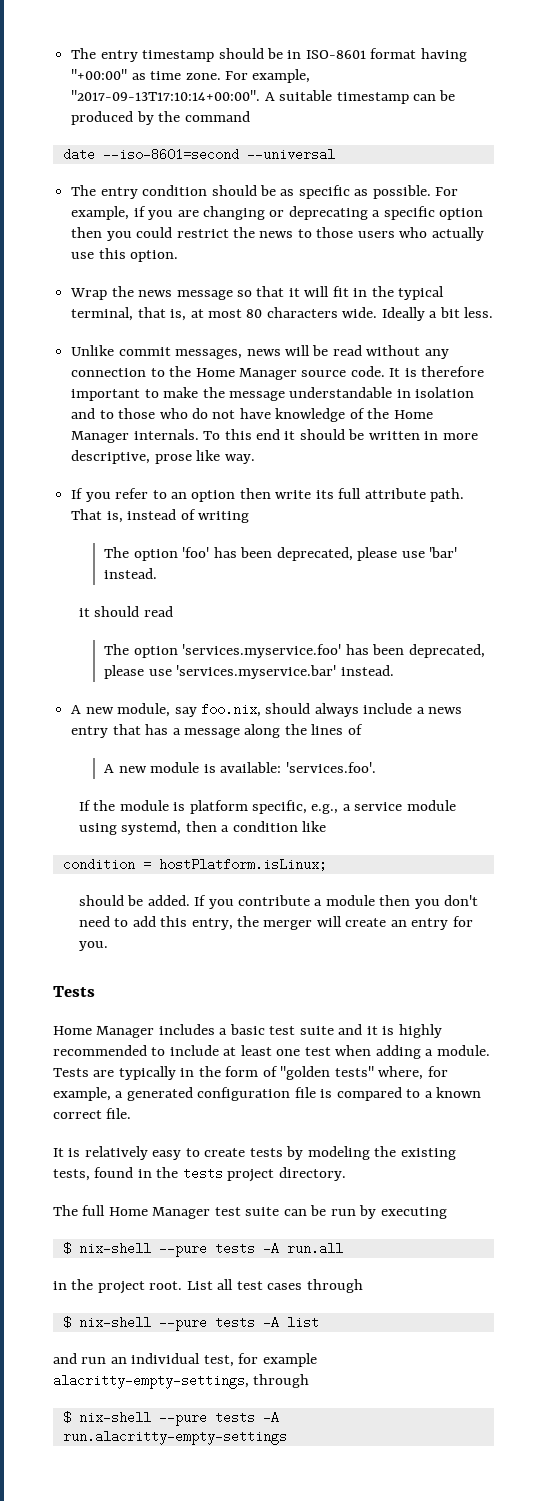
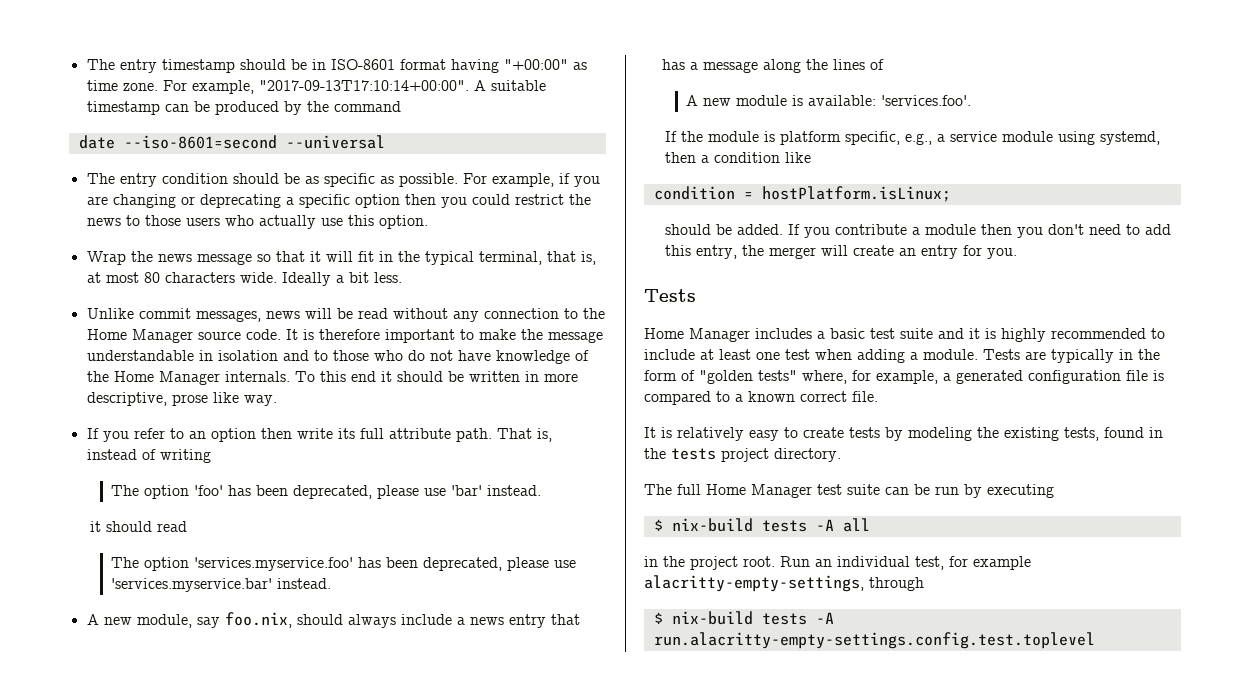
[78,1242,343,1257] nix-shell --pure tests -A run.all -> [671,518,870,532] nix-build tests -A all
[186,1279,363,1293] [62,1316,319,1331] [53,1353,107,1364] List all test cases through // $ nix-shell --pure tests -A list // and run -> [780,556,810,567] Run
[78,1411,279,1426] [62,1430,287,1445] nix-shell --pure tests -A run.alacritty-empty-settings -> [671,611,834,625] [653,632,1095,649] nix-build tests -A run.alacritty-empty-settings.config.test.toplevel

